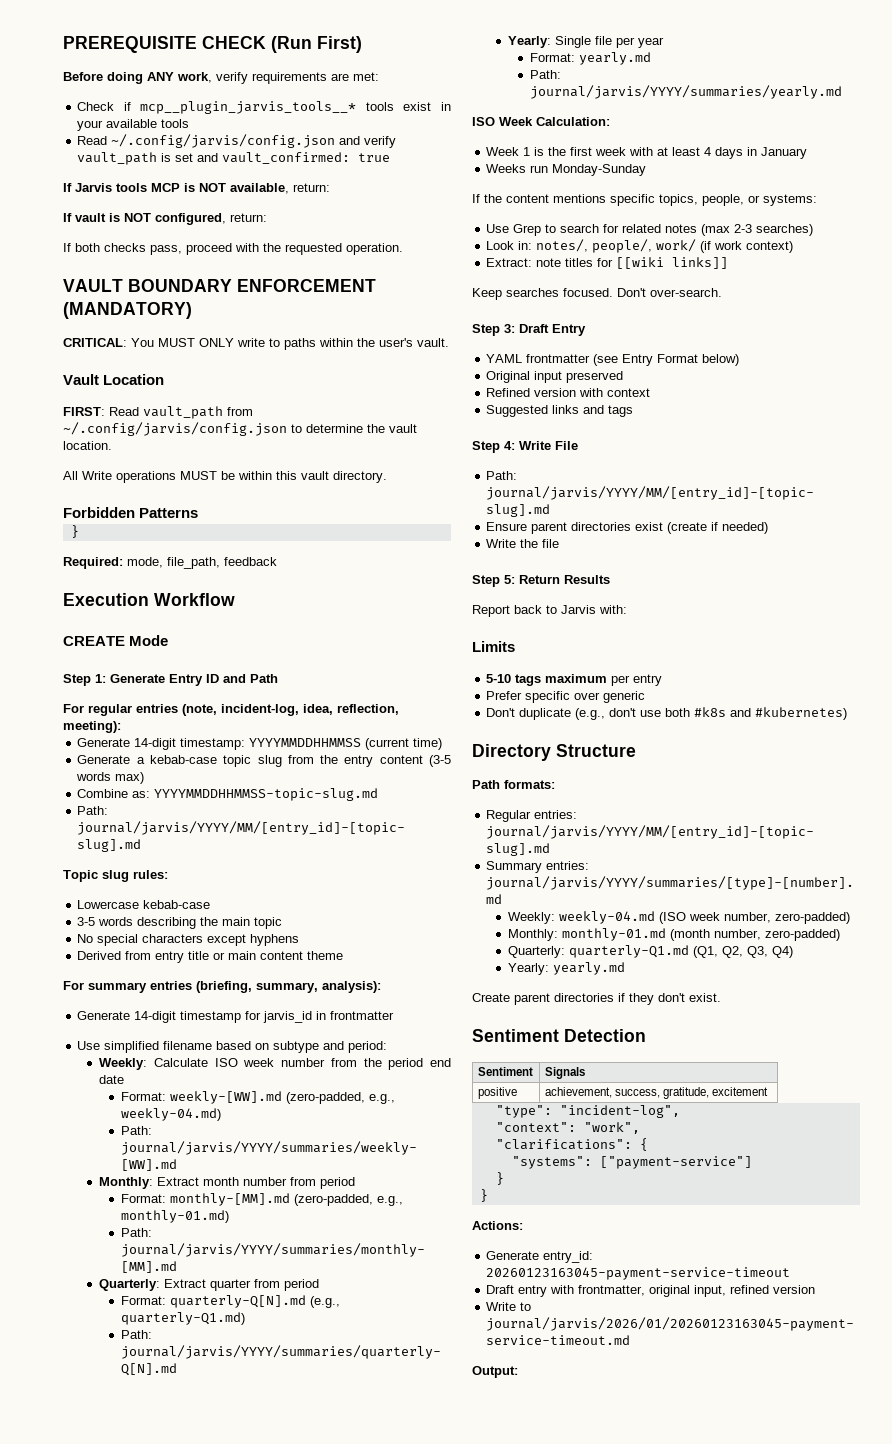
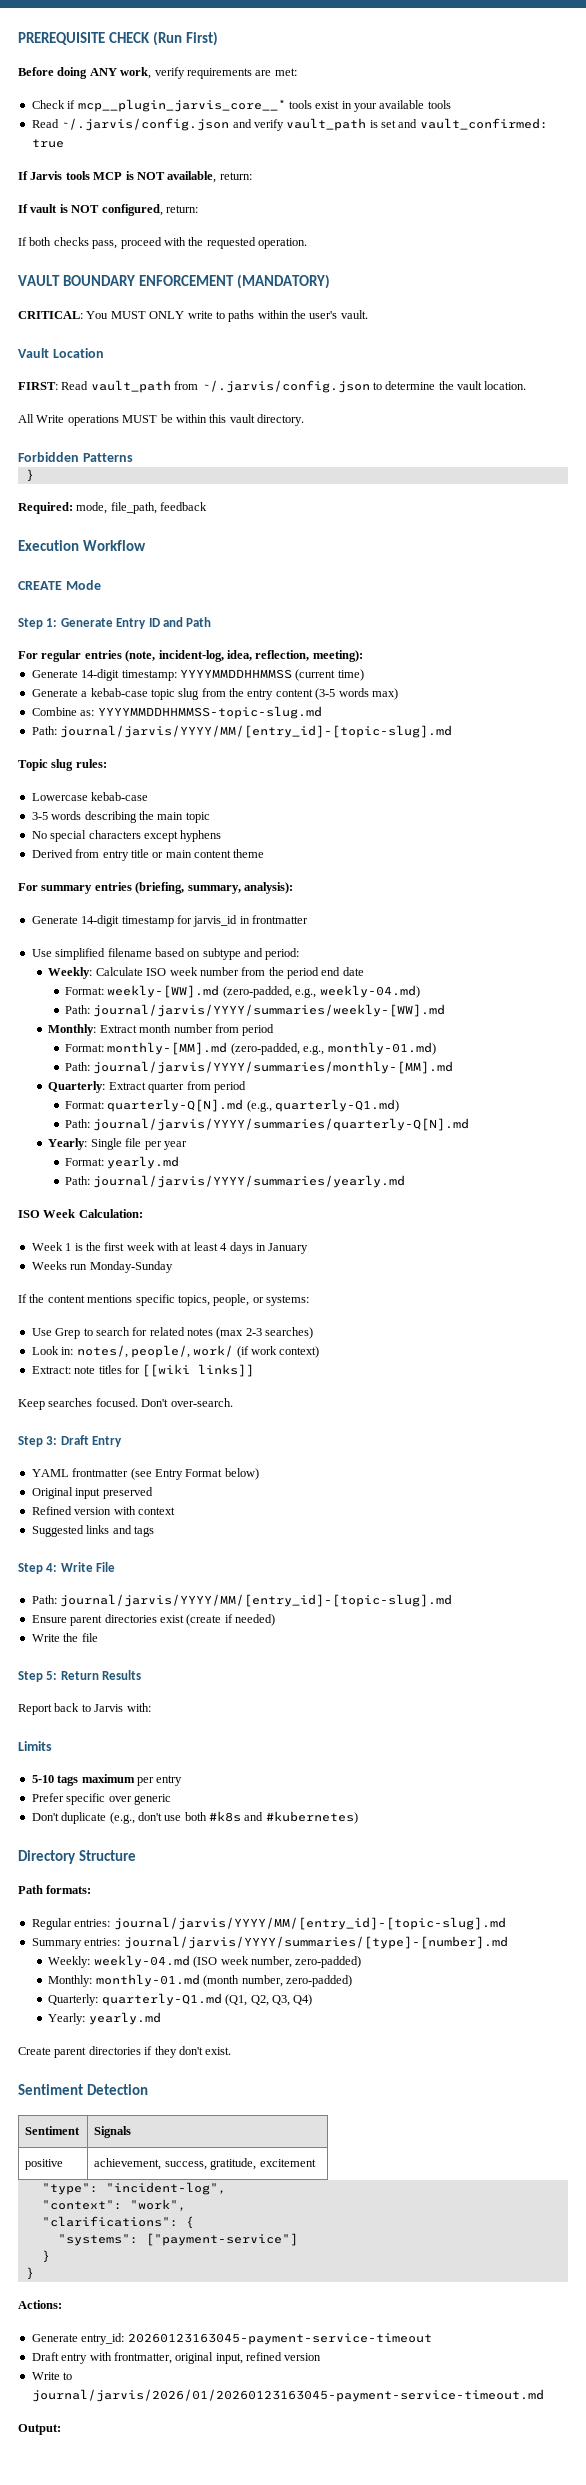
[140,101,357,114] mcp__plugin_jarvis_tools__* -> [77,99,286,112] mcp__plugin_jarvis_core__*
[111,134,336,148] ~/.config/jarvis/config.json -> [61,118,230,131] ~/.jarvis/config.json
[63,422,287,436] ~/.config/jarvis/config.json -> [201,380,370,393] ~/.jarvis/config.json

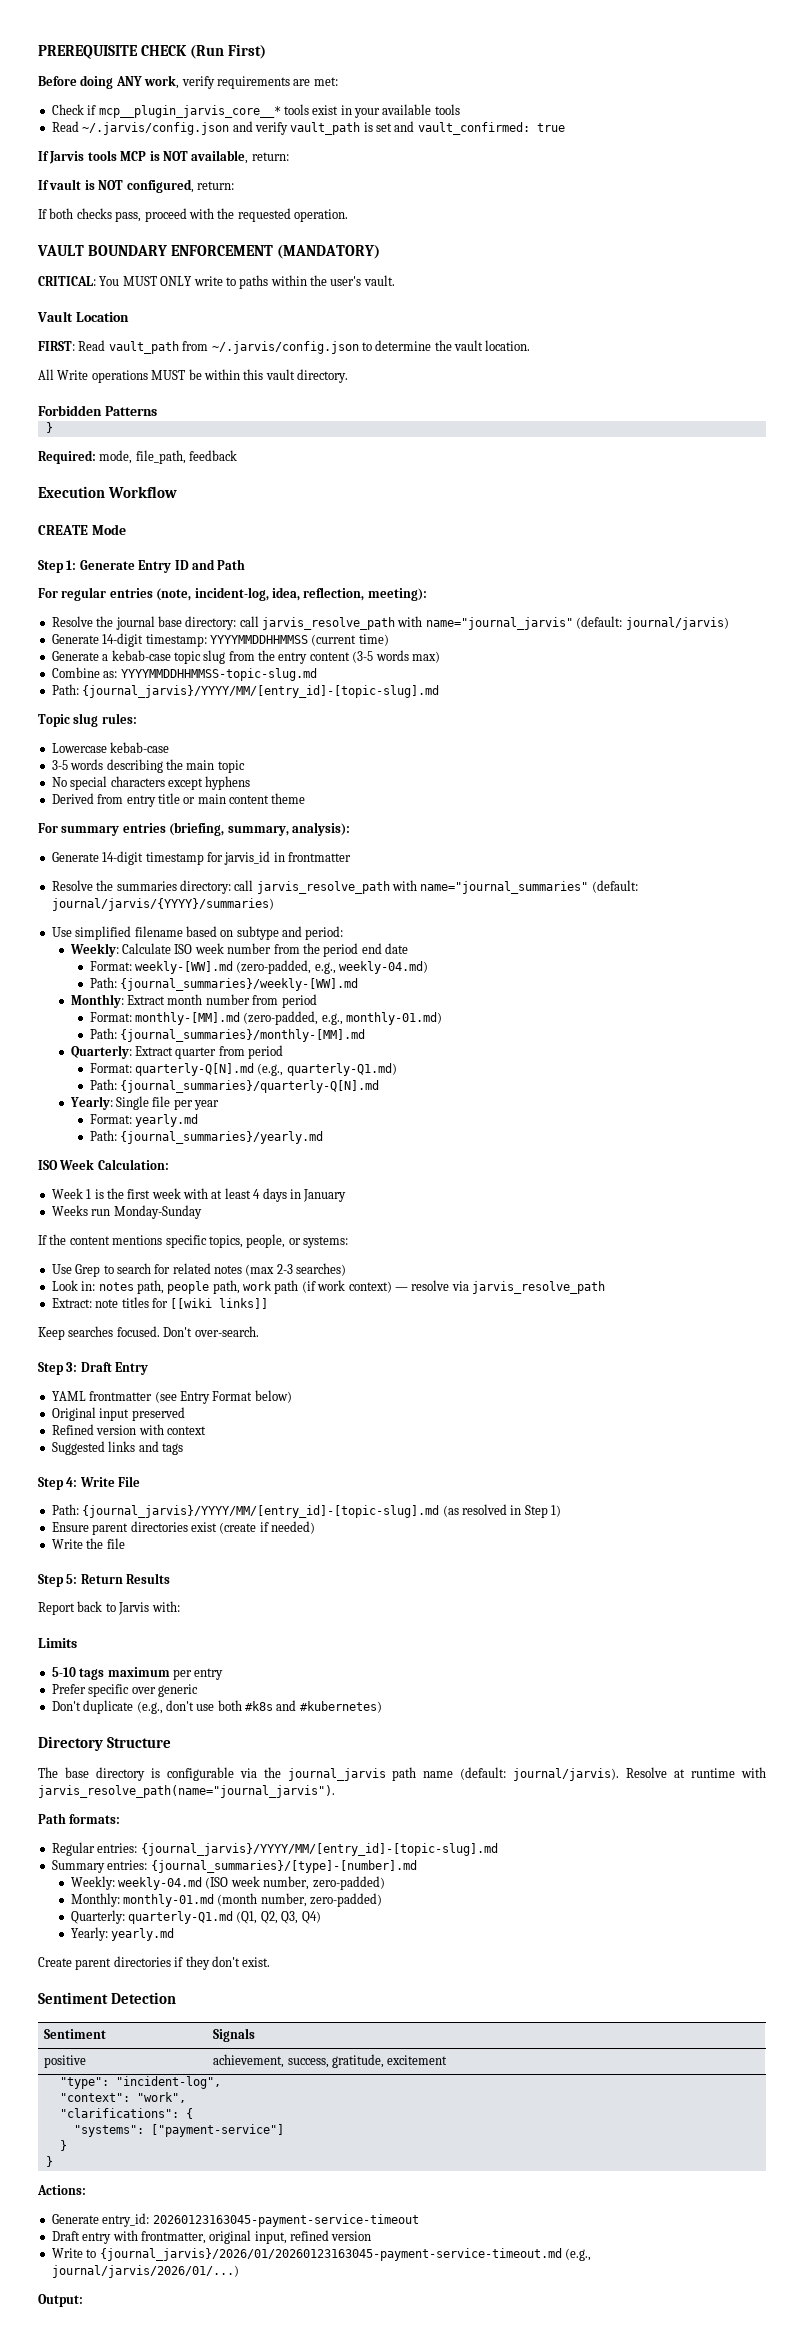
(363, 656) none -> [51,616,729,630] // Resolve the journal base directory: call jarvis_resolve_path with name="journal_jarvis" (default: journal/jarvis)
[60,725,453,738] journal/jarvis/YYYY/MM/[entry_id]-[topic-slug].md -> [82,685,440,698] {journal_jarvis}/YYYY/MM/[entry_id]-[topic-slug].md
(308, 919) none -> [51,880,638,894] [51,898,274,911] // Resolve the summaries directory: call jarvis_resolve_path with name="journal_summaries" (default: journal/jarvis/{YYYY}/summaries)
[93,1004,446,1017] journal/jarvis/YYYY/summaries/weekly-[WW].md -> [119,978,358,991] {journal_summaries}/weekly-[WW].md
[93,1061,454,1074] journal/jarvis/YYYY/summaries/monthly-[MM].md -> [119,1029,365,1042] {journal_summaries}/monthly-[MM].md
[93,1118,470,1131] journal/jarvis/YYYY/summaries/quarterly-Q[N].md -> [119,1080,379,1093] {journal_summaries}/quarterly-Q[N].md
[93,1175,406,1188] journal/jarvis/YYYY/summaries/yearly.md -> [119,1131,323,1144] {journal_summaries}/yearly.md
[76,1345,234,1358] notes/, people/, work/ -> [98,1280,299,1294] notes path, people path, work path
(320, 1352) none -> [394,1280,605,1294] — resolve via jarvis_resolve_path
[60,1594,453,1607] journal/jarvis/YYYY/MM/[entry_id]-[topic-slug].md -> [82,1504,561,1518] {journal_jarvis}/YYYY/MM/[entry_id]-[topic-slug].md (as resolved in Step 1)
(136, 1855) none -> [38,1767,766,1781] [38,1785,335,1798] // The base directory is configurable via the journal_jarvis path name (default: journal/jarvis). Resolve at runtime with jarvis_resolve_path(name="journal_jarvis").
[113,1917,506,1930] journal/jarvis/YYYY/MM/[entry_id]-[topic-slug].md -> [140,1843,498,1856] {journal_jarvis}/YYYY/MM/[entry_id]-[topic-slug].md
[123,1936,508,1949] journal/jarvis/YYYY/summaries/[type]-[number].md -> [150,1860,417,1873] {journal_summaries}/[type]-[number].md
[31,2389,544,2402] journal/jarvis/2026/01/20260123163045-payment-service-timeout.md -> [99,2248,591,2261] [51,2265,239,2278] {journal_jarvis}/2026/01/20260123163045-payment-service-timeout.md (e.g., journal/jarvis/2026/01/...)

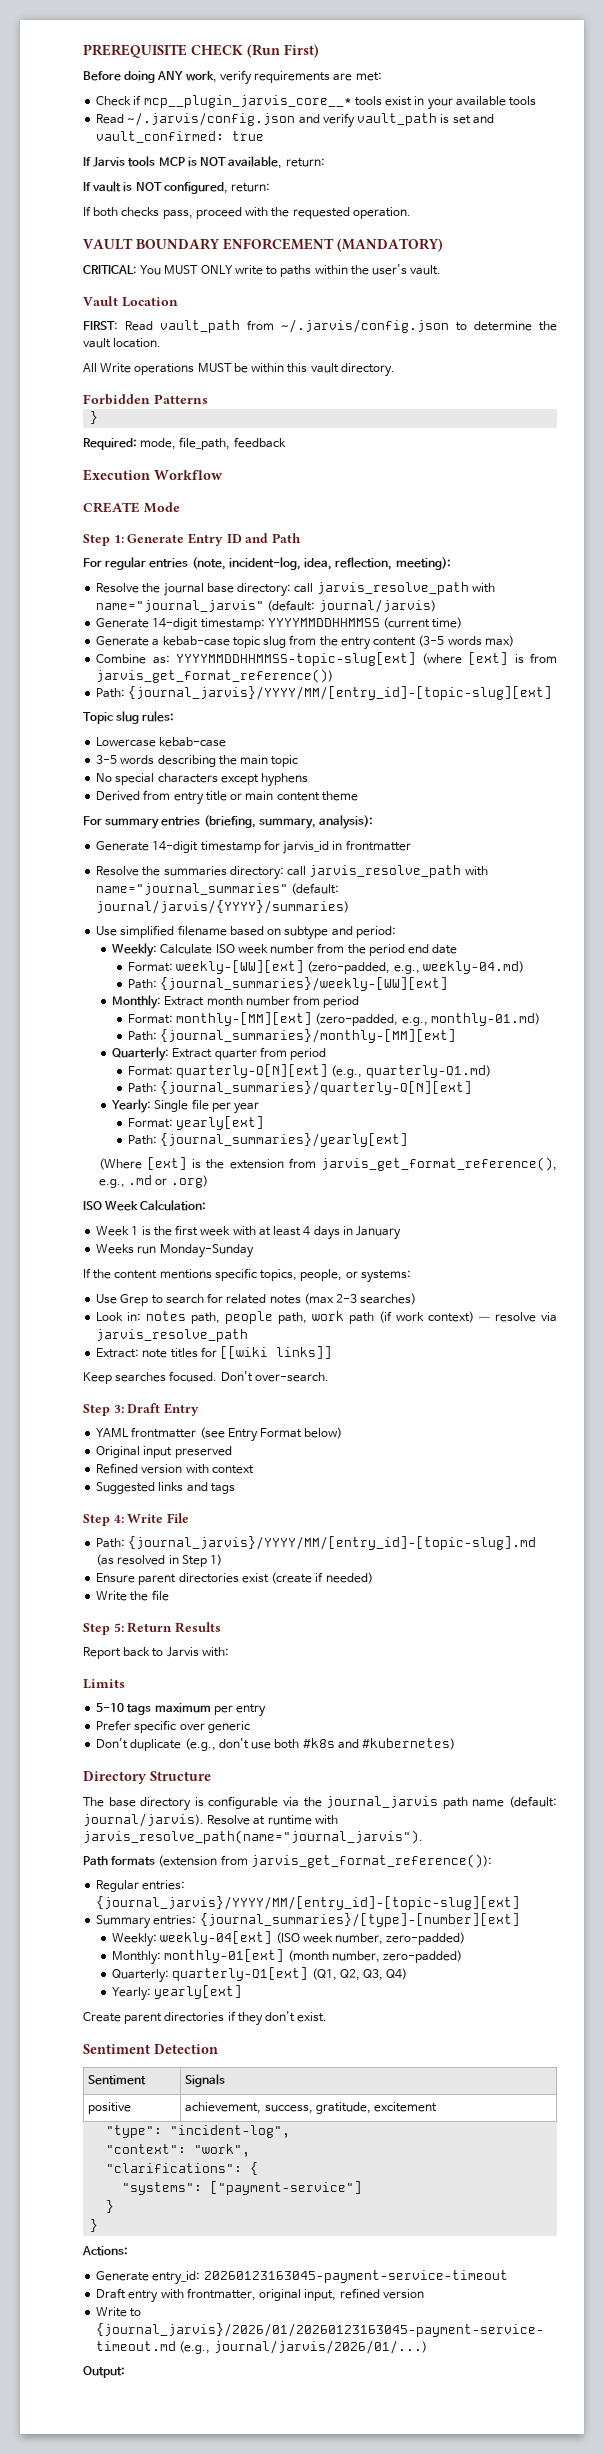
[120,668,317,681] [51,684,440,698] YYYYMMDDHHMMSS-topic-slug.md // Path: {journal_jarvis}/YYYY/MM/[entry_id]-[topic-slug].md -> [175,652,557,666] [96,669,334,683] [96,686,553,700] YYYYMMDDHHMMSS-topic-slug[ext] (where [ext] is from jarvis_get_format_reference()) // Path: {journal_jarvis}/YYYY/MM/[entry_id]-[topic-slug][ext]
[134,961,233,974] weekly-[WW].md -> [176,960,305,974] weekly-[WW][ext]
[119,978,358,991] {journal_summaries}/weekly-[WW].md -> [160,977,449,991] {journal_summaries}/weekly-[WW][ext]
[134,1012,240,1025] monthly-[MM].md -> [176,1012,313,1026] monthly-[MM][ext]
[119,1029,365,1042] {journal_summaries}/monthly-[MM].md -> [160,1029,457,1043] {journal_summaries}/monthly-[MM][ext]
[134,1063,254,1076] quarterly-Q[N].md -> [176,1064,329,1078] quarterly-Q[N][ext]
[119,1080,379,1093] {journal_summaries}/quarterly-Q[N].md -> [160,1081,473,1095] {journal_summaries}/quarterly-Q[N][ext]
[134,1114,198,1127] [89,1130,323,1144] yearly.md // Path: {journal_summaries}/yearly.md -> [176,1116,265,1130] [127,1133,409,1147] [98,1157,557,1171] [98,1175,208,1188] yearly[ext] // Path: {journal_summaries}/yearly[ext] // (Where [ext] is the extension from jarvis_get_format_reference(), e.g., .md or .org)
[69,1814,121,1824] formats: -> [111,1854,492,1868] formats (extension from jarvis_get_format_reference()):
[140,1843,498,1856] {journal_jarvis}/YYYY/MM/[entry_id]-[topic-slug].md -> [96,1896,521,1910] {journal_jarvis}/YYYY/MM/[entry_id]-[topic-slug][ext]
[150,1860,417,1873] [70,1876,203,1890] {journal_summaries}/[type]-[number].md // Weekly: weekly-04.md -> [199,1913,520,1927] [112,1931,273,1947] {journal_summaries}/[type]-[number][ext] // Weekly: weekly-04[ext]
[123,1894,215,1907] monthly-01.md -> [164,1949,285,1963] monthly-01[ext]
[128,1911,234,1924] quarterly-Q1.md -> [172,1967,309,1981] quarterly-Q1[ext]
[111,1928,175,1941] yearly.md -> [154,1985,243,1999] yearly[ext]

